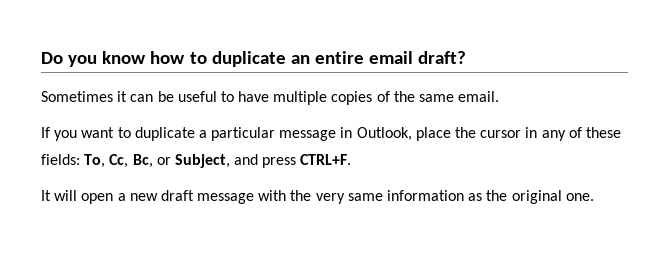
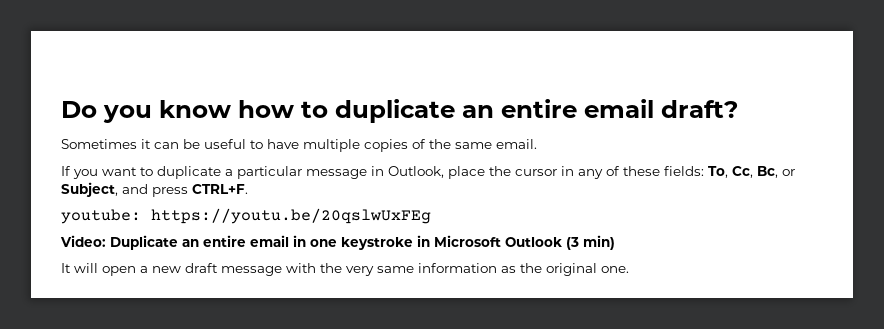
(352, 159) none -> [61,208,431,224] [60,235,615,250] // youtube: https://youtu.be/20qslwUxFEg // Video: Duplicate an entire email in one keystroke in Microsoft Outlook (3 min)

